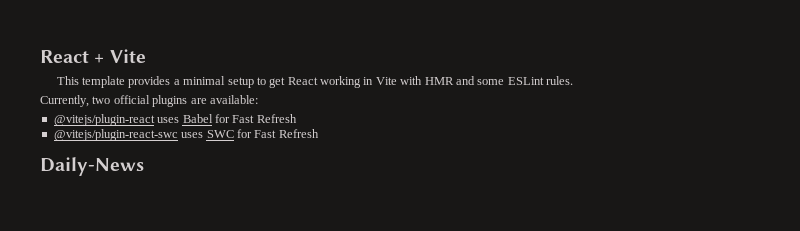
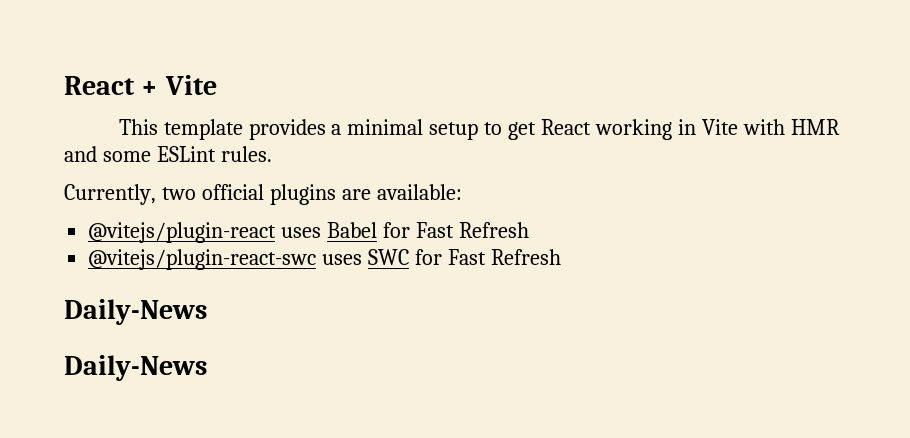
(144, 166) none -> [64,355,207,381] // Daily-News

